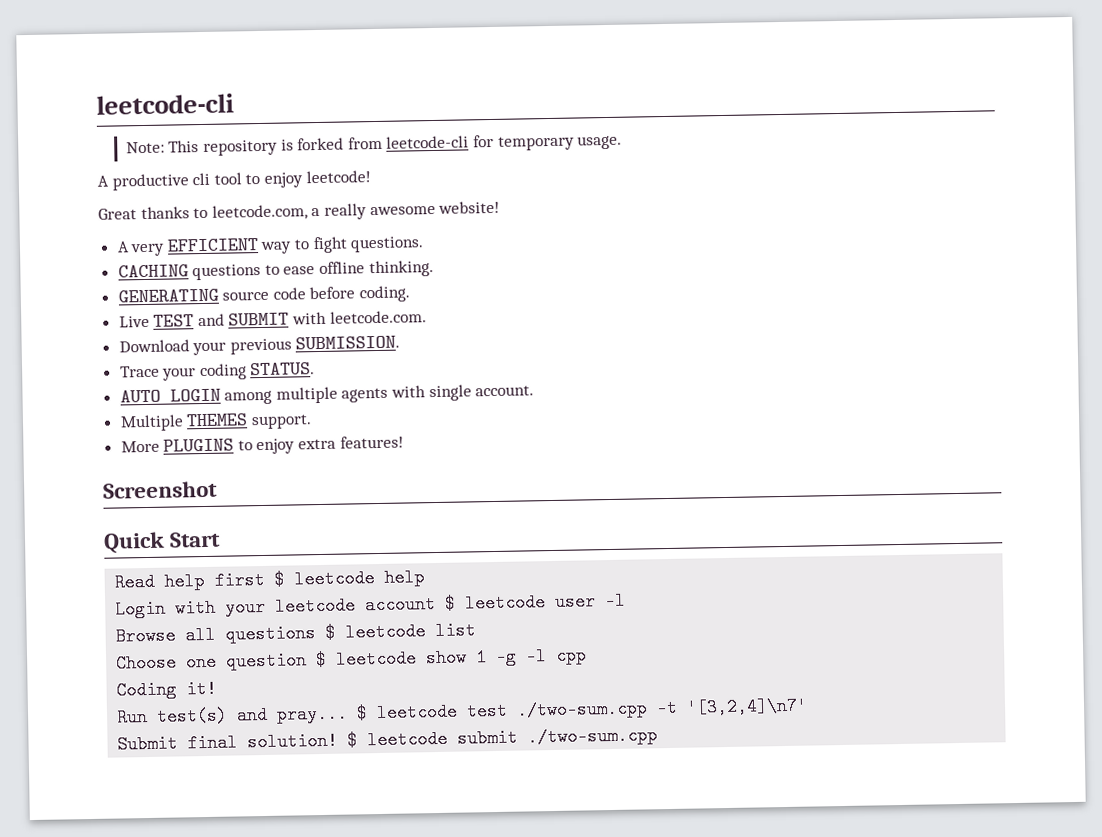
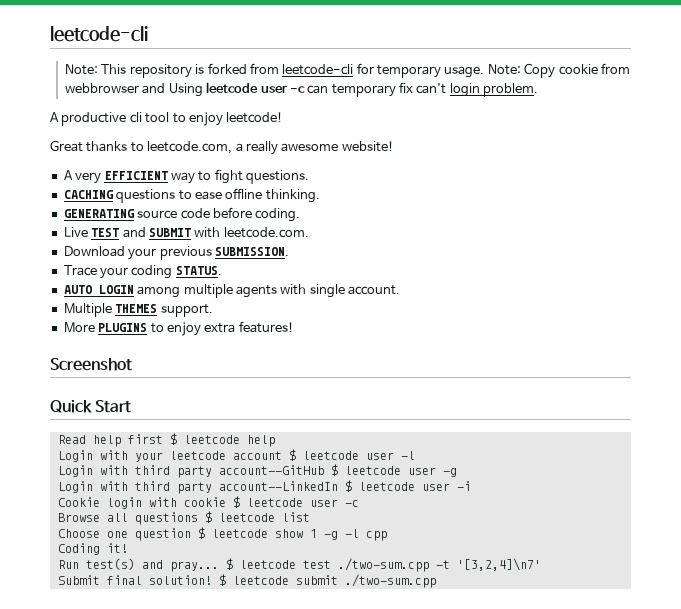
(623, 142) none -> [487,63,630,78] [65,82,539,97] Note: Copy cookie from webbrowser and Using leetcode user -c can temporary fix can't login problem.
(627, 601) none -> [57,464,457,478] [57,480,471,494] [57,496,359,509] // Login with third party account--GitHub $ leetcode user -g // Login with third party account--LinkedIn $ leetcode user -i // Cookie login with cookie $ leetcode user -c

